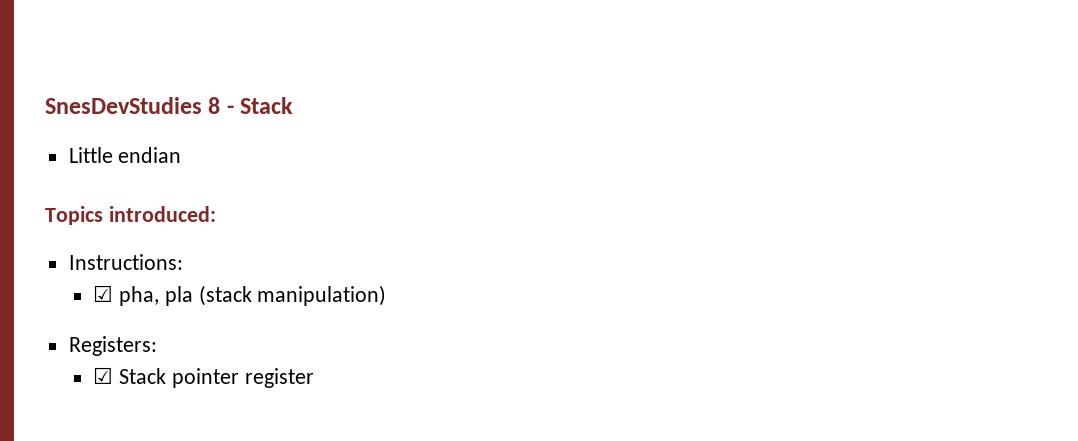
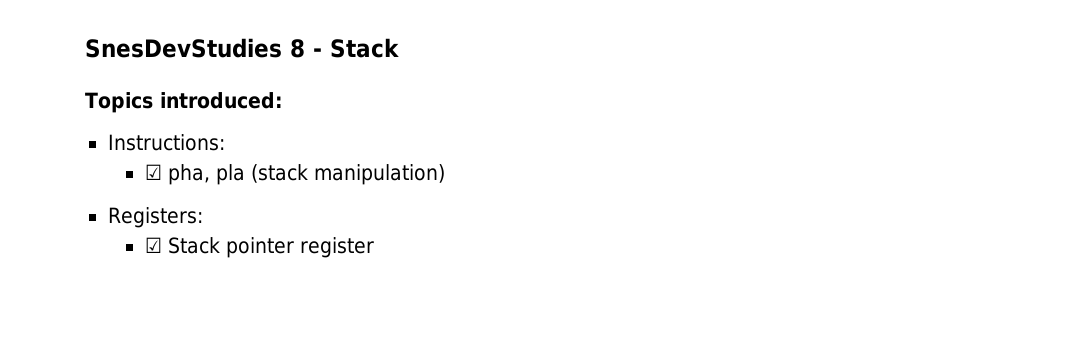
[68,147,182,163] // Little endian -> (399, 48) none

